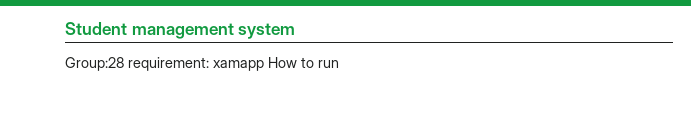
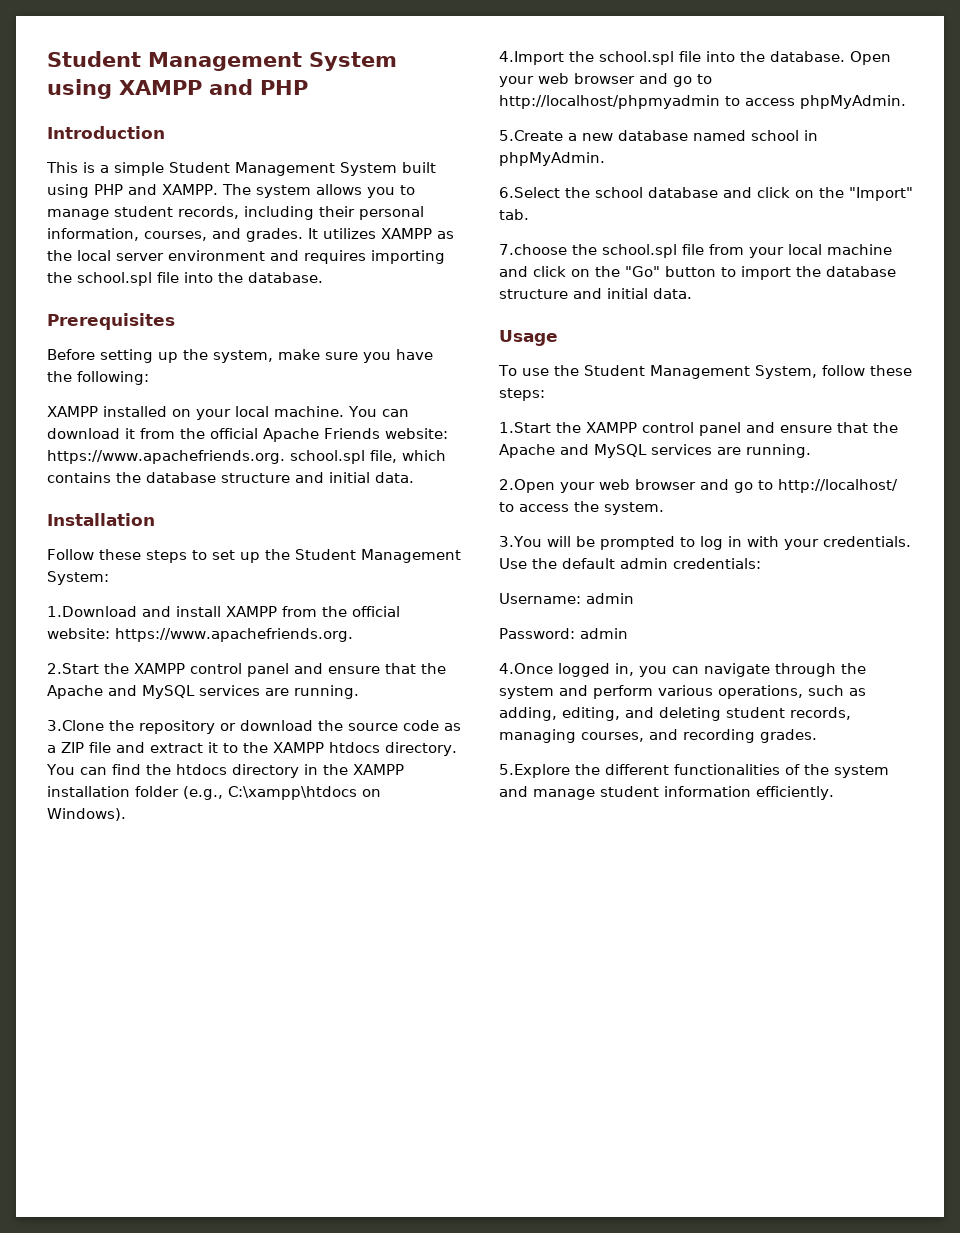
[65,22,296,39] [65,57,339,71] Student management system // Group:28 requirement: xamapp How to run -> [47,51,397,71] [47,79,308,99] [47,126,165,139] [46,162,436,176] [47,184,415,198] [47,206,424,220] [47,228,454,242] [47,250,445,264] [47,272,323,286] [47,313,175,330] [47,349,433,363] [47,371,149,385] [47,406,409,420] [47,428,448,442] [47,450,446,464] [47,472,414,483] [47,513,155,526] [47,549,461,563] [47,571,109,585] [47,606,400,617] [47,628,353,642] [47,663,446,677] [47,685,359,699] [47,720,461,734] [47,742,457,756] [46,764,404,778] [47,786,381,800] [47,808,126,821] [499,51,891,65] [499,73,712,87] [499,95,906,109] [499,130,818,141] [499,152,605,166] [499,187,913,201] [499,209,529,220] [499,244,892,258] [499,266,896,280] [499,288,692,299] [499,330,558,346] [498,365,912,379] [499,388,545,401] [499,422,898,436] [499,444,811,458] [499,479,898,493] [499,501,664,515] [499,536,911,550] [499,558,761,569] [499,593,634,604] [499,628,628,639] [499,663,866,677] [499,685,866,699] [499,707,851,721] [499,729,817,743] [499,764,889,778] [499,786,834,800] Student Management System using XAMPP and PHP // Introduction // This is a simple Student Management System built using PHP and XAMPP. The system allows you to manage student records, including their personal information, courses, and grades. It utilizes XAMPP as the local server environment and requires importing the school.spl file into the database. // Prerequisites // Before setting up the system, make sure you have the following: // XAMPP installed on your local machine. You can download it from the official Apache Friends website: https://www.apachefriends.org. school.spl file, which contains the database structure and initial data. // Installation // Follow these steps to set up the Student Management System: // 1.Download and install XAMPP from the official website: https://www.apachefriends.org. // 2.Start the XAMPP control panel and ensure that the Apache and MySQL services are running. // 3.Clone the repository or download the source code as a ZIP file and extract it to the XAMPP htdocs directory. You can find the htdocs directory in the XAMPP installation folder (e.g., C:\xampp\htdocs on Windows). // 4.Import the school.spl file into the database. Open your web browser and go to http://localhost/phpmyadmin to access phpMyAdmin. // 5.Create a new database named school in phpMyAdmin. // 6.Select the school database and click on the "Import" tab. // 7.choose the school.spl file from your local machine and click on the "Go" button to import the database structure and initial data. // Usage // To use the Student Management System, follow these steps: // 1.Start the XAMPP control panel and ensure that the Apache and MySQL services are running. // 2.Open your web browser and go to http://localhost/ to access the system. // 3.You will be prompted to log in with your credentials. Use the default admin credentials: // Username: admin // Password: admin // 4.Once logged in, you can navigate through the system and perform various operations, such as adding, editing, and deleting student records, managing courses, and recording grades. // 5.Explore the different functionalities of the system and manage student information efficiently.

